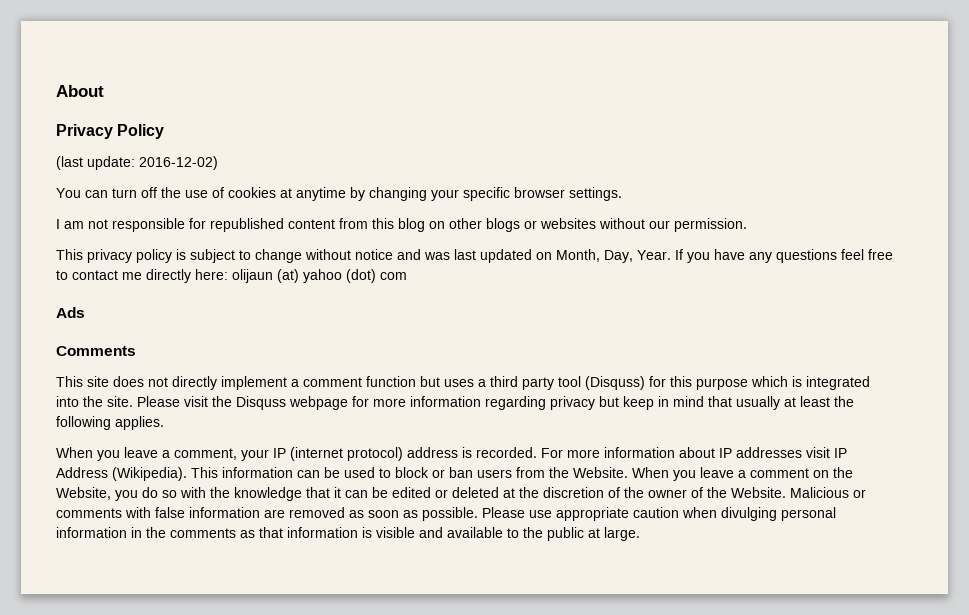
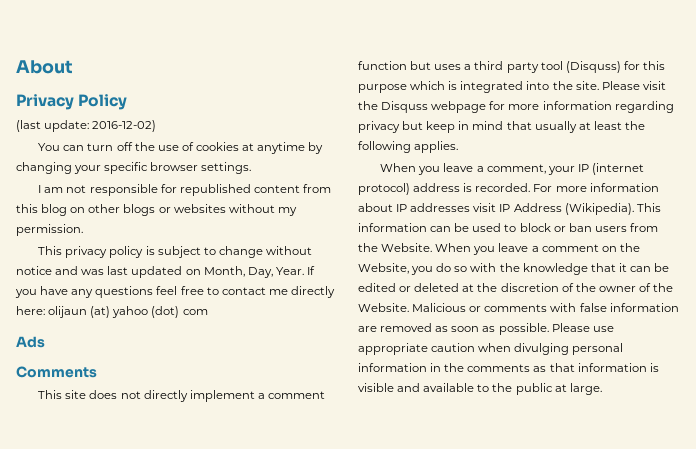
[649,220,670,229] our -> [277,207,297,216] my

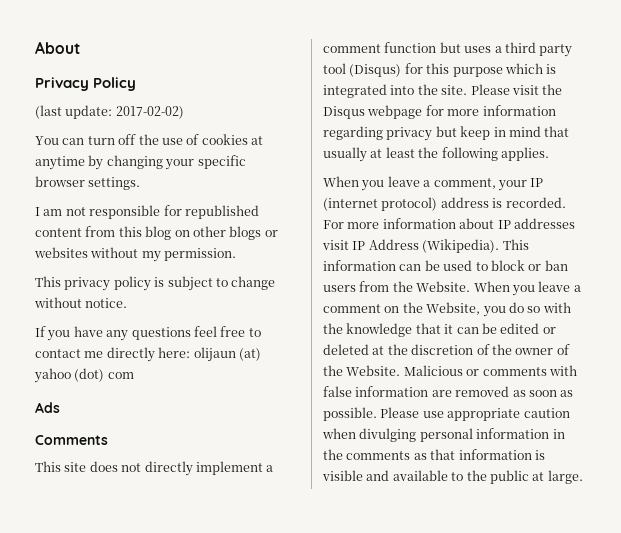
[92,120,157,132] 2016-12-02) -> [115,106,184,119] 2017-02-02)
[16,266,304,278] notice and was last updated on Month, Day, Year. -> [85,298,128,308] notice. //
[565,61,621,73] (Disquss) -> [349,64,402,77] (Disqus)
[381,101,429,113] Disquss -> [323,106,365,119] Disqus

